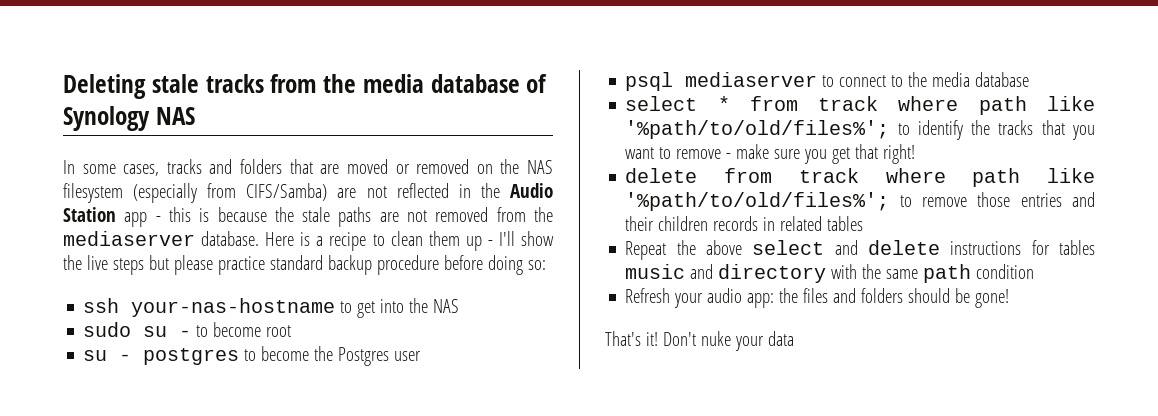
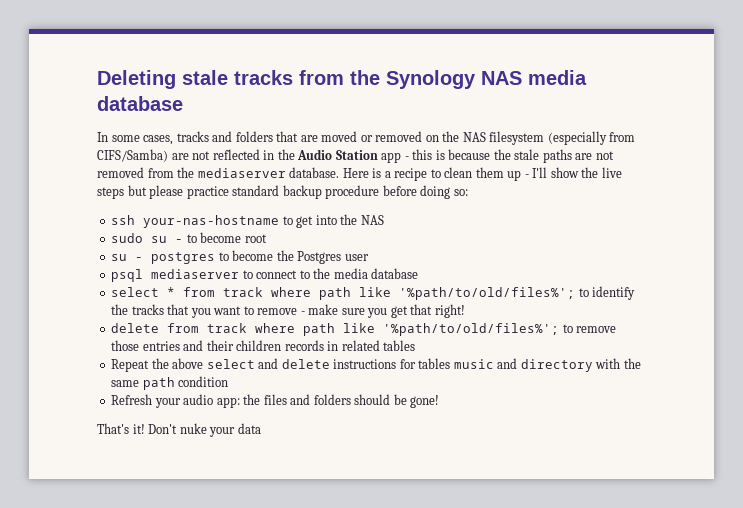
[362,74,548,93] [63,106,195,131] media database of Synology NAS -> [386,70,587,89] [97,96,183,111] Synology NAS media database

